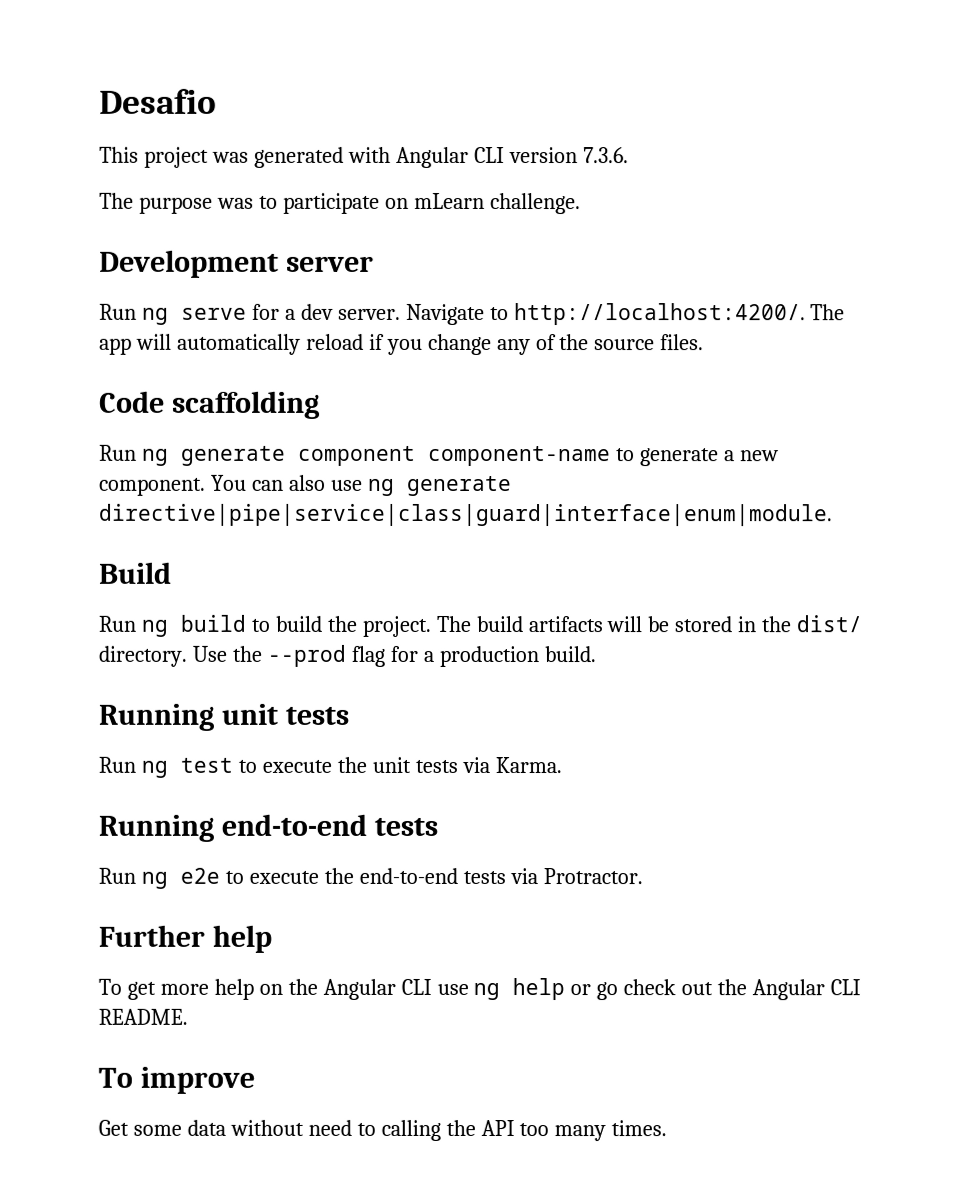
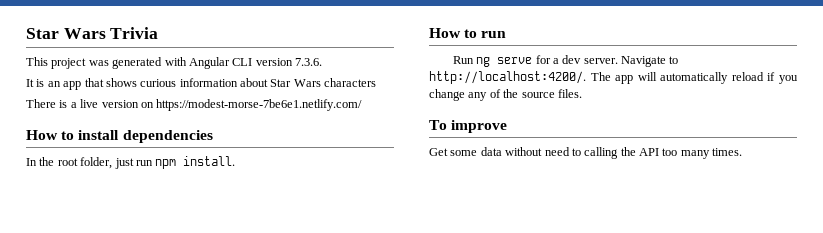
[99,88,217,114] Desafio -> [26,27,159,39] Star Wars Trivia
[99,192,581,215] [99,249,374,278] The purpose was to participate on mLearn challenge. // Development server -> [26,78,377,90] [26,99,363,111] [26,130,213,143] [26,156,236,169] [429,28,507,38] It is an app that shows curious information about Star Wars characters // There is a live version on https://modest-morse-7be6e1.netlify.com/ // How to install dependencies // In the root folder, just run npm install. // How to run
[99,390,320,419] [99,444,779,467] [99,474,512,497] [99,503,833,527] [99,561,172,584] [98,614,863,637] [98,644,596,668] [98,703,349,731] [98,756,562,778] [98,813,438,842] [98,867,643,889] [98,924,272,953] [98,978,862,1001] [98,1008,188,1025] // Code scaffolding // Run ng generate component component-name to generate a new component. You can also use ng generate directive|pipe|service|class|guard|interface|enum|module. // Build // Run ng build to build the project. The build artifacts will be stored in the dist/ directory. Use the --prod flag for a production build. // Running unit tests // Run ng test to execute the unit tests via Karma. // Running end-to-end tests // Run ng e2e to execute the end-to-end tests via Protractor. // Further help // To get more help on the Angular CLI use ng help or go check out the Angular CLI README. -> (582, 93) none

